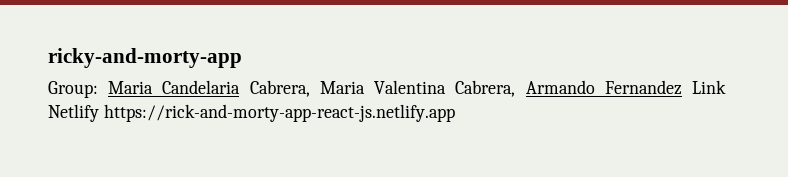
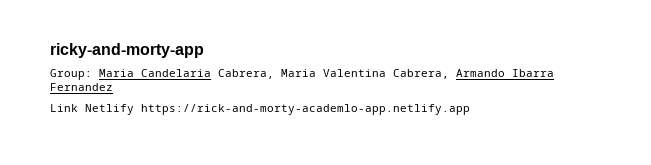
(595, 87) none -> [512,69,554,77] Ibarra
(682, 87) none -> (113, 87) //
[103,104,455,122] https://rick-and-morty-app-react-js.netlify.app -> [141,104,470,115] https://rick-and-morty-academlo-app.netlify.app

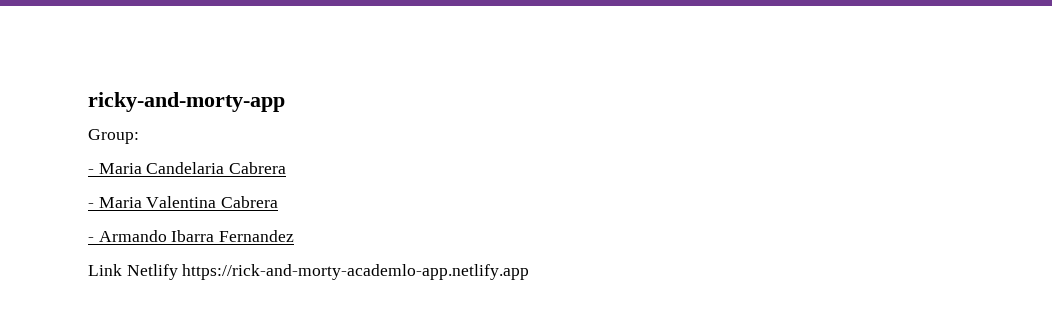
(92, 74) none -> [88,169,94,174] // -
[218,69,449,79] Cabrera, Maria Valentina Cabrera, -> [229,162,287,174] [88,196,279,208] [88,237,94,242] Cabrera // - Maria Valentina Cabrera // -

